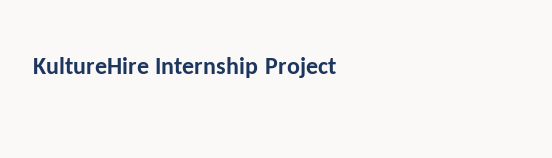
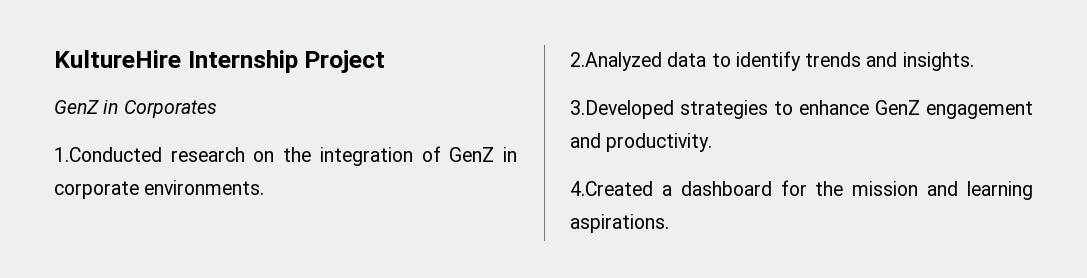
(336, 67) none -> [54,100,217,118] [54,146,517,166] [54,180,265,199] [570,51,974,71] [570,100,1033,119] [570,133,713,152] [570,180,1033,200] [570,214,669,233] // GenZ in Corporates // 1.Conducted research on the integration of GenZ in corporate environments. // 2.Analyzed data to identify trends and insights. // 3.Developed strategies to enhance GenZ engagement and productivity. // 4.Created a dashboard for the mission and learning aspirations.

